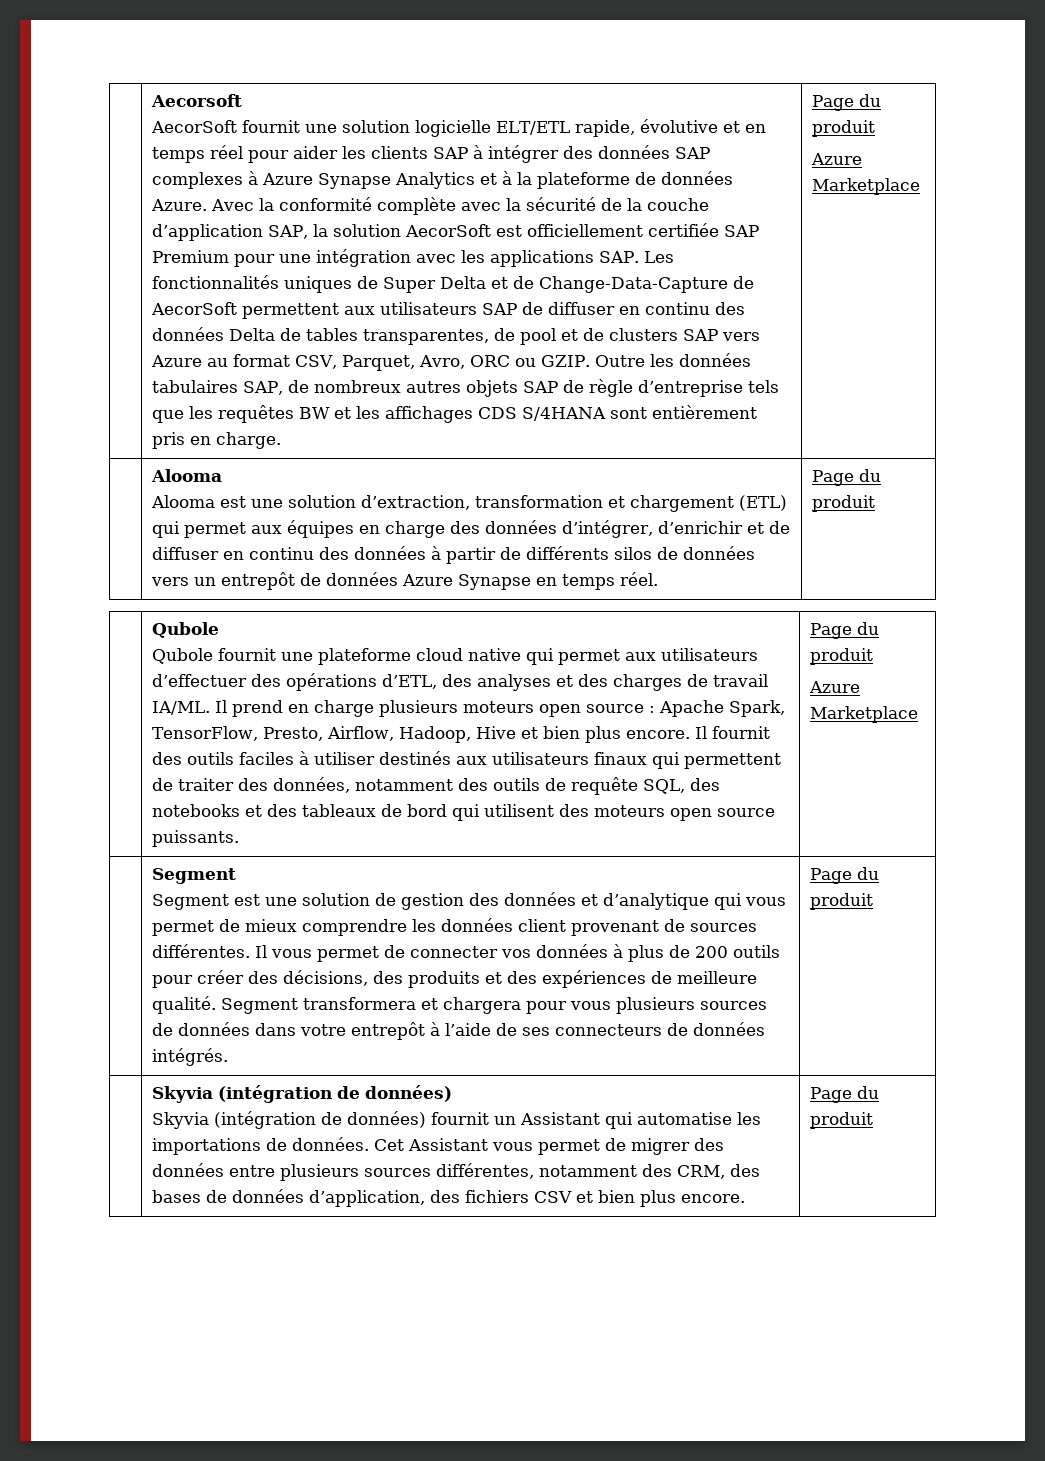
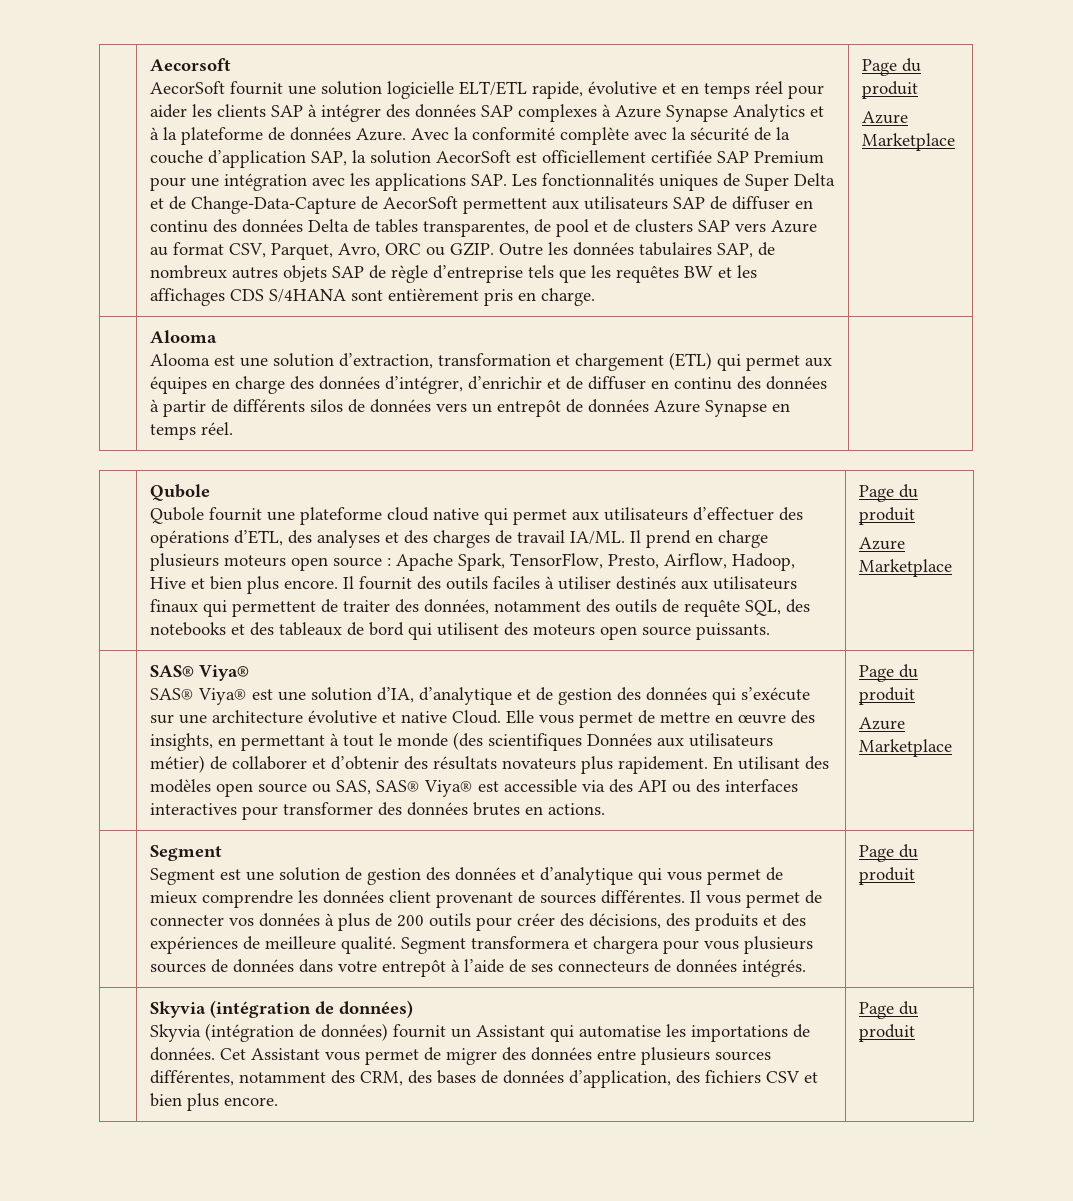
[812,469,882,486] [812,495,876,512] Page du produit -> (234, 428) none
(919, 714) none -> [150,665,250,681] [150,687,811,705] [150,710,816,728] [150,732,774,751] [150,755,830,774] [150,779,799,797] [150,802,606,820] [859,664,919,682] [859,687,916,705] [859,717,906,730] [859,739,953,757] // | SAS® Viya® // SAS® Viya® est une solution d’IA, d’analytique et de gestion des données qui s’exécute sur une architecture évolutive et native Cloud. Elle vous permet de mettre en œuvre des insights, en permettant à tout le monde (des scientifiques Données aux utilisateurs métier) de collaborer et d’obtenir des résultats novateurs plus rapidement. En utilisant des modèles open source ou SAS, SAS® Viya® est accessible via des API ou des interfaces interactives pour transformer des données brutes en actions. | Page du produit // Azure Marketplace

